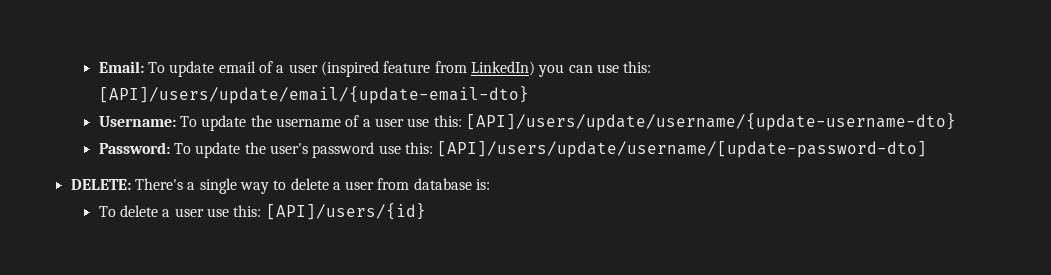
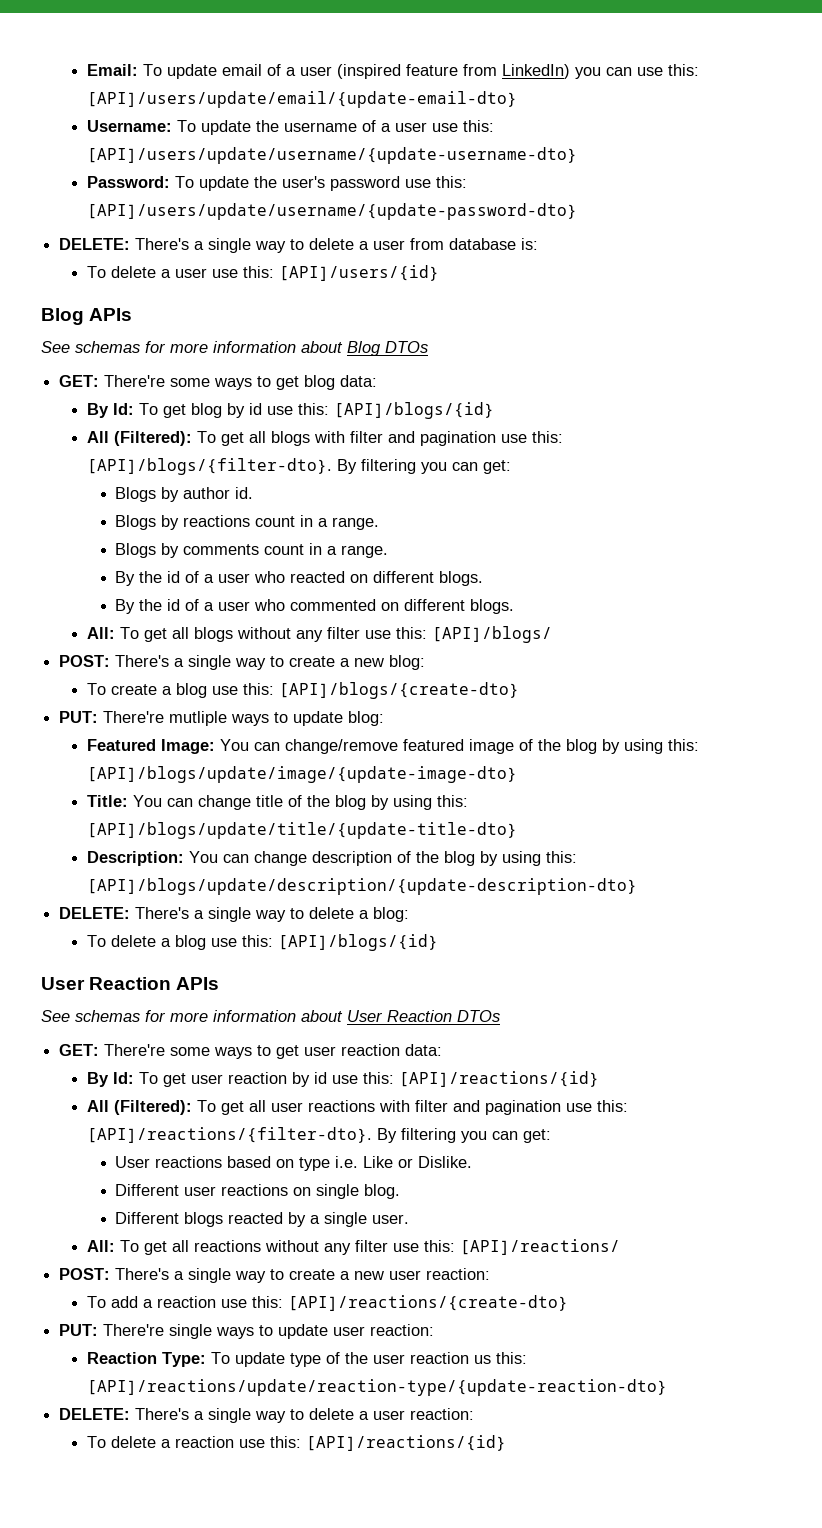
[437,141,928,158] [API]/users/update/username/[update-password-dto] -> [87,203,578,220] [API]/users/update/username/{update-password-dto}
(426, 211) none -> [41,308,133,325] [41,341,428,356] [59,375,378,390] [87,402,495,419] [87,431,564,446] [87,458,512,475] [115,487,254,502] [115,515,380,530] [115,543,389,558] [115,571,484,586] [115,599,515,614] [87,626,553,643] [59,655,426,670] [87,682,520,699] [59,711,385,726] [87,739,700,754] [87,766,518,783] [87,795,469,810] [87,822,518,839] [87,851,578,866] [87,878,638,895] [59,907,410,922] [87,934,439,951] [41,977,220,990] [41,1010,500,1022] [59,1044,443,1059] [87,1071,600,1087] [87,1100,629,1115] [87,1127,552,1143] [115,1156,473,1171] [115,1184,401,1199] [115,1212,410,1227] [87,1239,621,1255] [59,1268,491,1283] [87,1295,569,1311] [59,1324,435,1339] [87,1352,528,1367] [87,1379,668,1396] [59,1408,475,1423] [87,1435,507,1451] // Blog APIs // See schemas for more information about Blog DTOs // GET: There're some ways to get blog data: // By Id: To get blog by id use this: [API]/blogs/{id} // All (Filtered): To get all blogs with filter and pagination use this: [API]/blogs/{filter-dto}. By filtering you can get: // Blogs by author id. // Blogs by reactions count in a range. // Blogs by comments count in a range. // By the id of a user who reacted on different blogs. // By the id of a user who commented on different blogs. // All: To get all blogs without any filter use this: [API]/blogs/ // POST: There's a single way to create a new blog: // To create a blog use this: [API]/blogs/{create-dto} // PUT: There're mutliple ways to update blog: // Featured Image: You can change/remove featured image of the blog by using this: [API]/blogs/update/image/{update-image-dto} // Title: You can change title of the blog by using this: [API]/blogs/update/title/{update-title-dto} // Description: You can change description of the blog by using this: [API]/blogs/update/description/{update-description-dto} // DELETE: There's a single way to delete a blog: // To delete a blog use this: [API]/blogs/{id} // User Reaction APIs // See schemas for more information about User Reaction DTOs // GET: There're some ways to get user reaction data: // By Id: To get user reaction by id use this: [API]/reactions/{id} // All (Filtered): To get all user reactions with filter and pagination use this: [API]/reactions/{filter-dto}. By filtering you can get: // User reactions based on type i.e. Like or Dislike. // Different user reactions on single blog. // Different blogs reacted by a single user. // All: To get all reactions without any filter use this: [API]/reactions/ // POST: There's a single way to create a new user reaction: // To add a reaction use this: [API]/reactions/{create-dto} // PUT: There're single ways to update user reaction: // Reaction Type: To update type of the user reaction us this: [API]/reactions/update/reaction-type/{update-reaction-dto} // DELETE: There's a single way to delete a user reaction: // To delete a reaction use this: [API]/reactions/{id}

